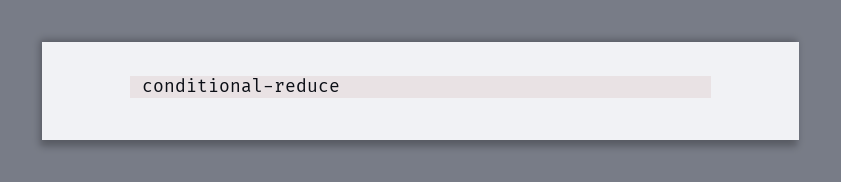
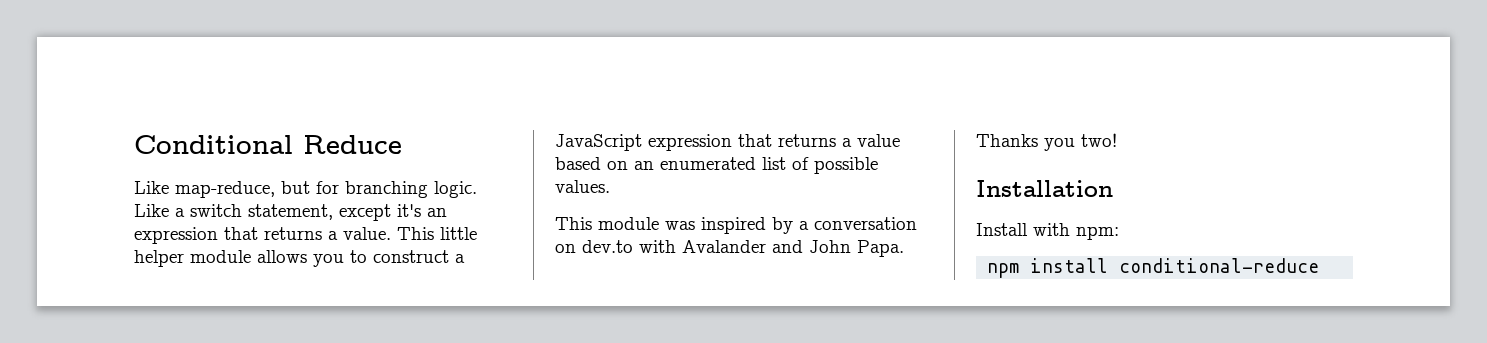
(141, 85) none -> [134,135,402,154] [134,181,477,198] [134,204,447,221] [134,227,477,244] [134,250,465,267] [555,134,900,151] [555,157,878,174] [555,180,610,193] [555,217,917,234] [555,240,904,257] [976,133,1117,151] [976,180,1113,197] [976,223,1119,240] [987,258,1109,278] Conditional Reduce // Like map-reduce, but for branching logic. Like a switch statement, except it's an expression that returns a value. This little helper module allows you to construct a JavaScript expression that returns a value based on an enumerated list of possible values. // This module was inspired by a conversation on dev.to with Avalander and John Papa. Thanks you two! // Installation // Install with npm: // npm install

